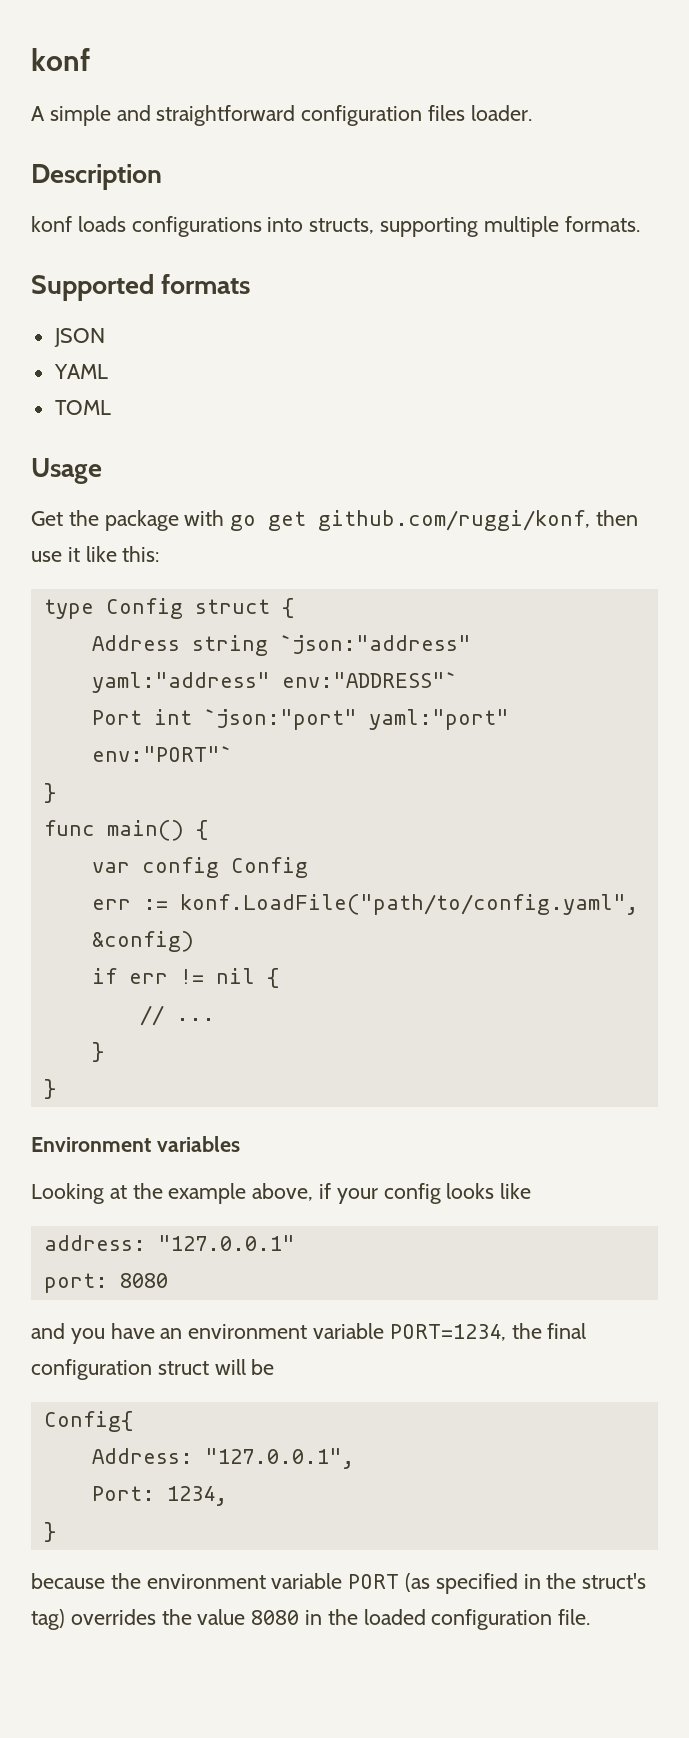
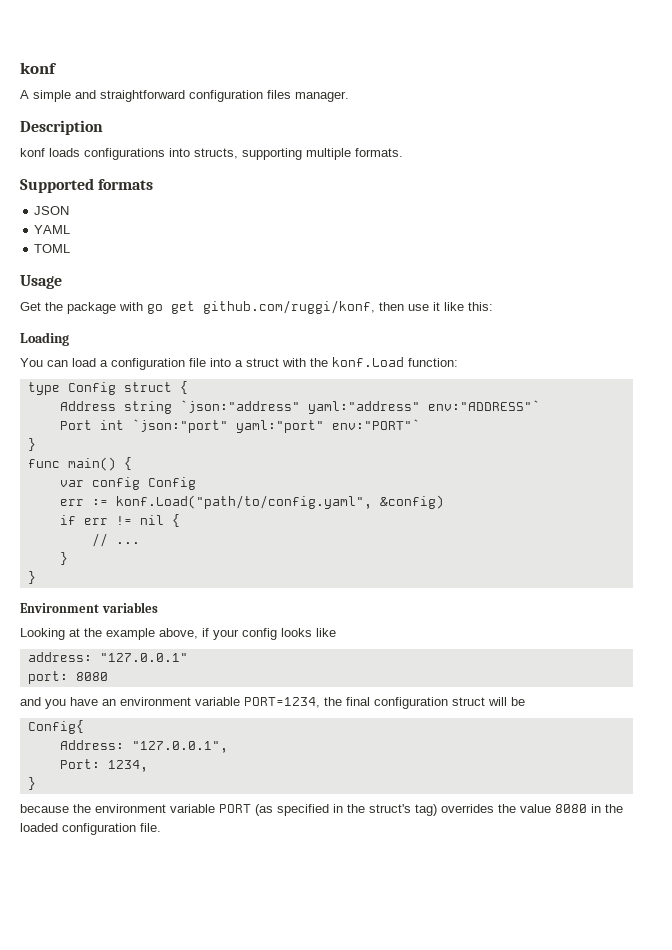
[470,105,532,121] loader. -> [295,91,349,102] manager.
(160, 554) none -> [20,332,69,346] [20,357,458,370] // Loading // You can load a configuration file into a struct with the konf.Load function:
[179,894,638,915] konf.LoadFile("path/to/config.yaml", -> [115,495,372,509] konf.Load("path/to/config.yaml",

